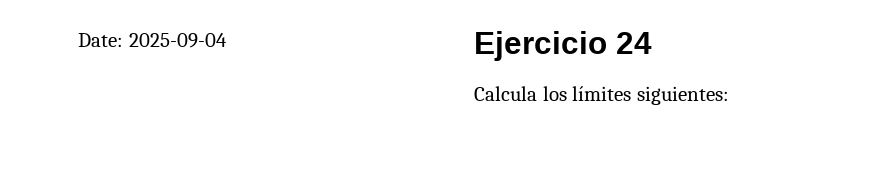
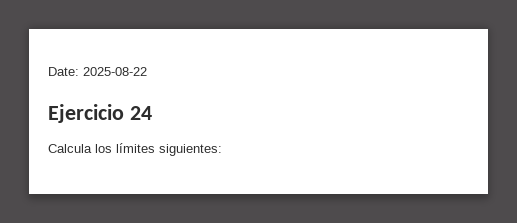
[128,33,227,48] 2025-09-04 -> [83,67,147,76] 2025-08-22

